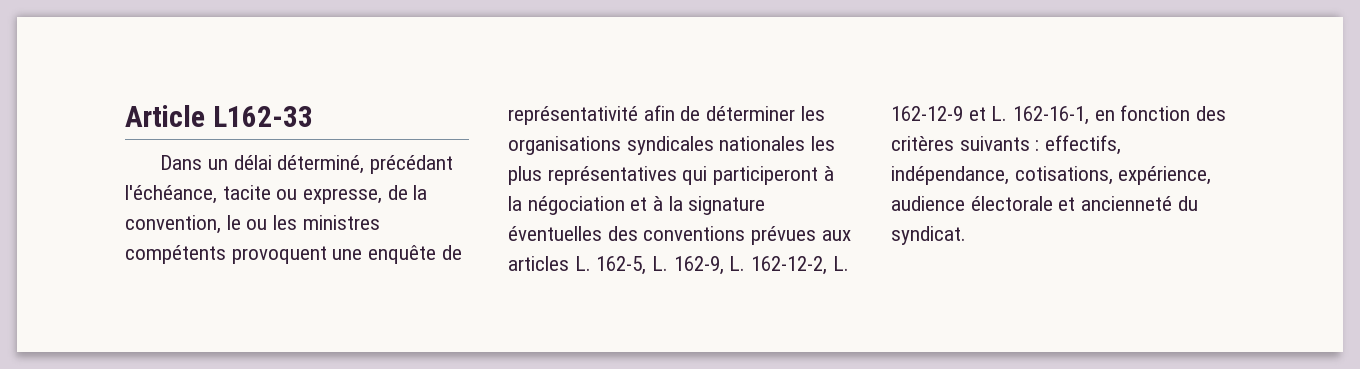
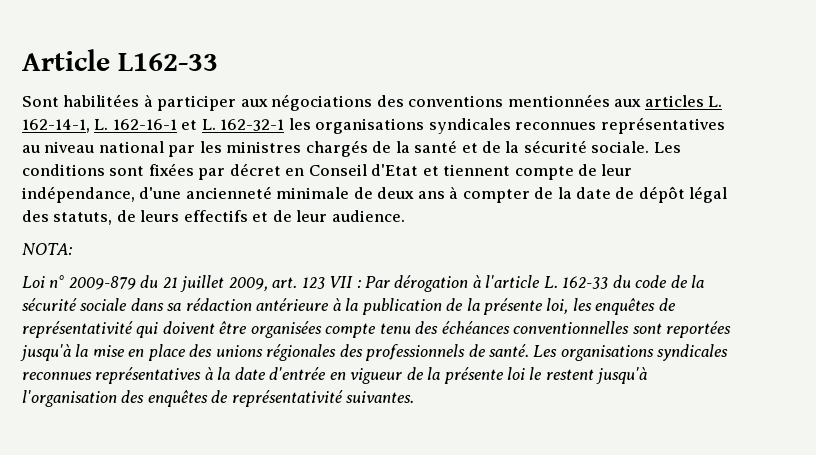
[160,155,454,174] [125,185,428,204] [125,215,380,234] [125,245,462,264] [508,105,825,125] [508,136,836,155] [508,166,834,185] [508,196,766,215] [508,226,851,245] [508,256,849,275] [891,105,1227,125] [891,135,1122,155] [891,166,1212,185] [891,196,1198,211] [891,226,966,245] Dans un délai déterminé, précédant l'échéance, tacite ou expresse, de la convention, le ou les ministres compétents provoquent une enquête de représentativité afin de déterminer les organisations syndicales nationales les plus représentatives qui participeront à la négociation et à la signature éventuelles des conventions prévues aux articles L. 162-5, L. 162-9, L. 162-12-2, L. 162-12-9 et L. 162-16-1, en fonction des critères suivants : effectifs, indépendance, cotisations, expérience, audience électorale et ancienneté du syndicat. -> [22,94,723,111] [22,117,725,134] [22,140,681,157] [22,163,633,180] [22,186,728,203] [22,210,405,225] [22,243,72,255] [22,275,705,292] [22,298,676,315] [22,321,732,338] [20,344,729,361] [22,367,648,384] [22,390,415,407] Sont habilitées à participer aux négociations des conventions mentionnées aux articles L. 162-14-1, L. 162-16-1 et L. 162-32-1 les organisations syndicales reconnues représentatives au niveau national par les ministres chargés de la santé et de la sécurité sociale. Les conditions sont fixées par décret en Conseil d'Etat et tiennent compte de leur indépendance, d'une ancienneté minimale de deux ans à compter de la date de dépôt légal des statuts, de leurs effectifs et de leur audience. // NOTA: // Loi n° 2009-879 du 21 juillet 2009, art. 123 VII : Par dérogation à l'article L. 162-33 du code de la sécurité sociale dans sa rédaction antérieure à la publication de la présente loi, les enquêtes de représentativité qui doivent être organisées compte tenu des échéances conventionnelles sont reportées jusqu'à la mise en place des unions régionales des professionnels de santé. Les organisations syndicales reconnues représentatives à la date d'entrée en vigueur de la présente loi le restent jusqu'à l'organisation des enquêtes de représentativité suivantes.

